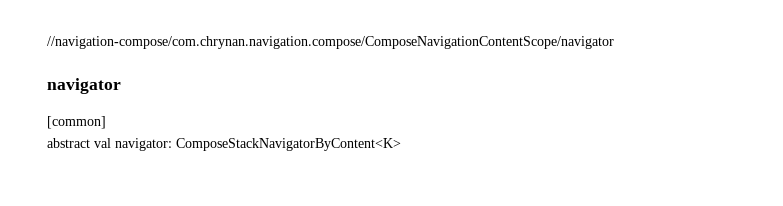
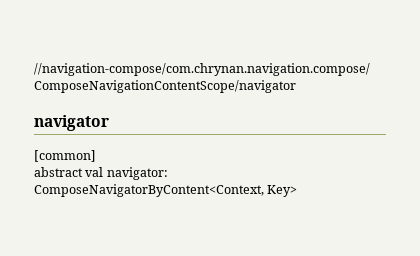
[176,138,401,151] ComposeStackNavigatorByContent<K> -> [34,184,298,197] ComposeNavigatorByContent<Context, Key>

